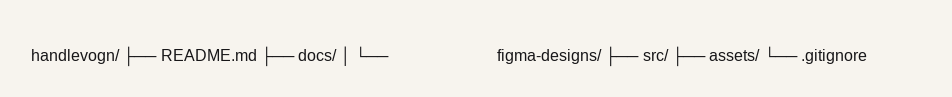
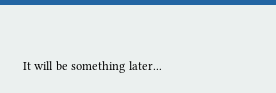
[31,46,867,67] handlevogn/ ├── README.md ├── docs/ │ └── figma-designs/ ├── src/ ├── assets/ └── .gitignore -> [23,61,162,73] It will be something later...

